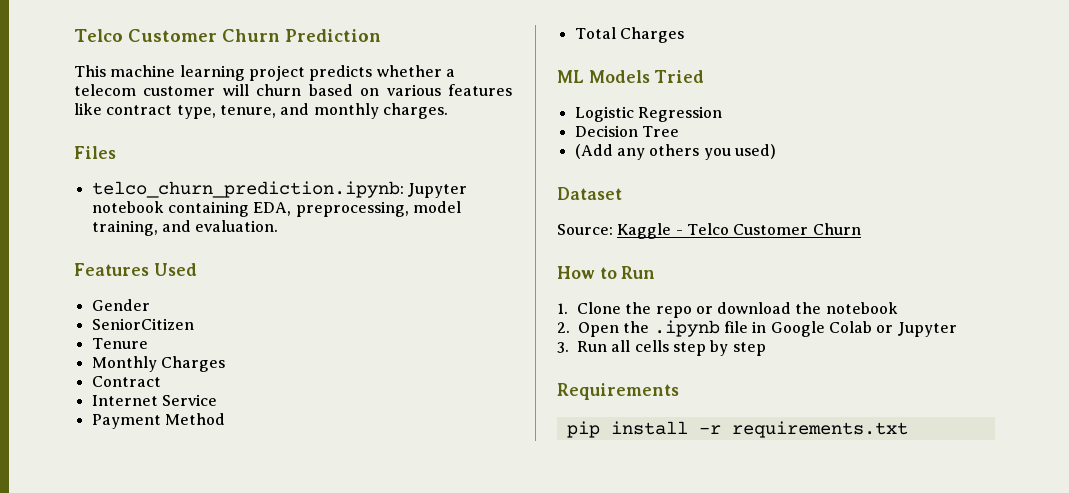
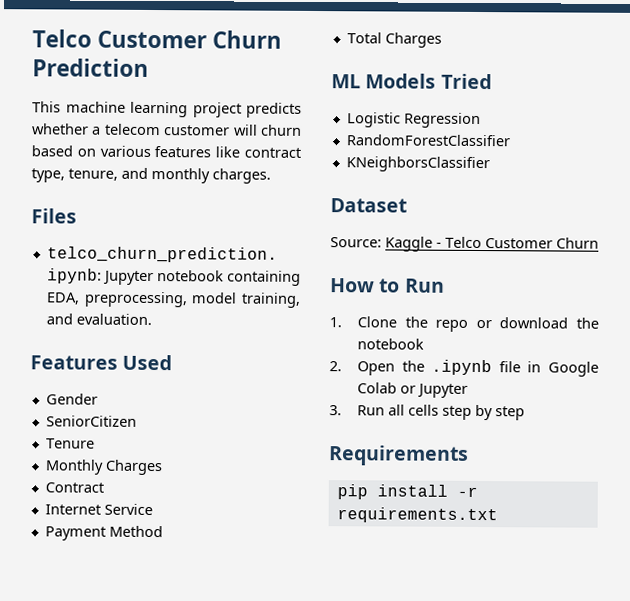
[574,125,679,137] [574,144,776,160] Decision Tree // (Add any others you used) -> [345,134,511,147] [345,156,490,173] RandomForestClassifier // KNeighborsClassifier

